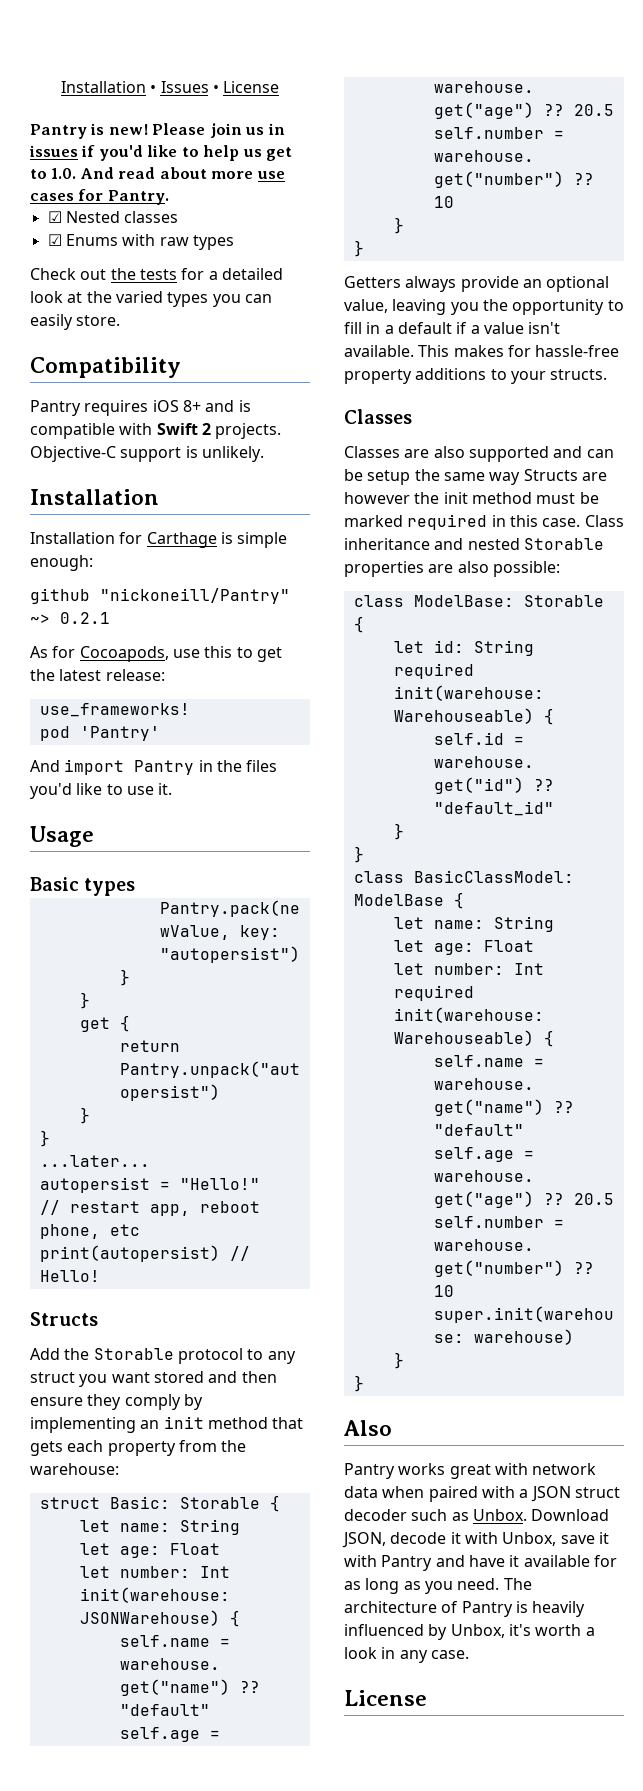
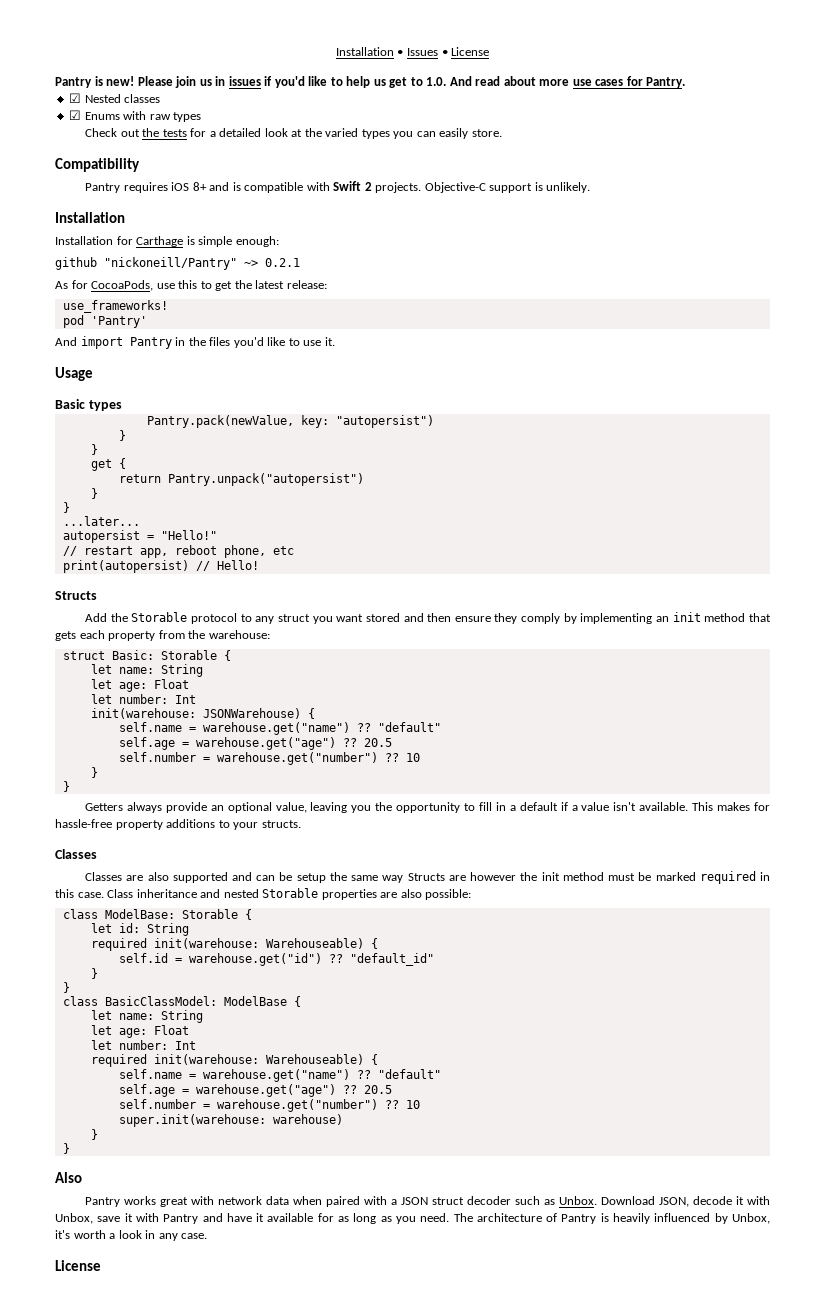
[79,646,169,662] Cocoapods, -> [91,280,154,291] CocoaPods,

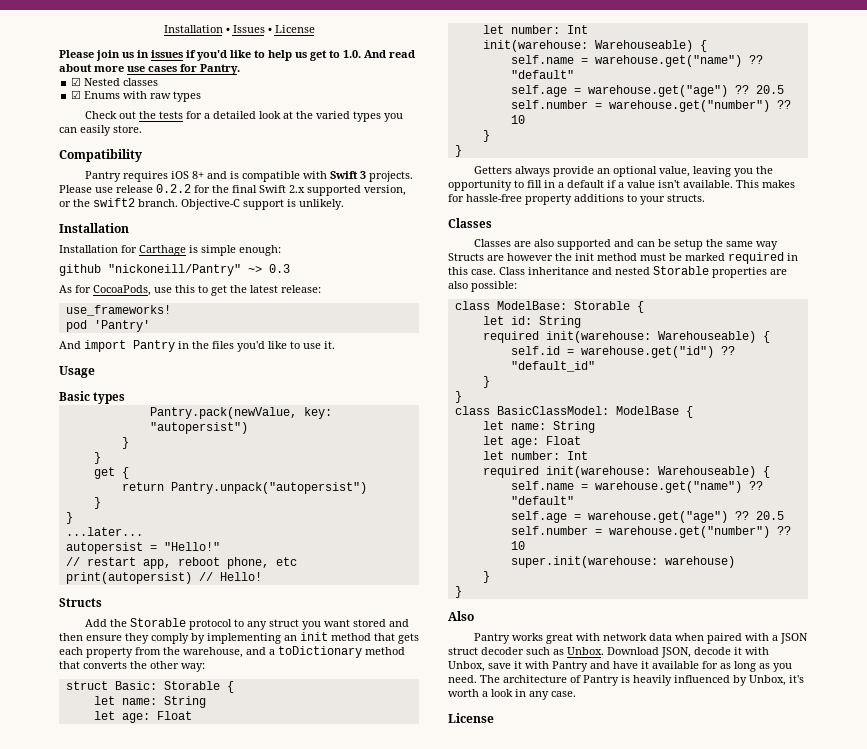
[55,76,135,88] Pantry is new! -> (315, 29) none
[364,182,422,193] 2 projects. -> [360,171,414,182] [59,184,406,196] [59,198,178,207] 3 projects. Please use release 0.2.2 for the final Swift 2.x supported version, or the swift2 branch.
[265,258,300,267] 0.2.1 -> [269,264,290,273] 0.3
[208,630,270,639] warehouse: -> [183,646,405,658] [59,661,205,672] warehouse, and a toDictionary method that converts the other way:
[202,708,301,719] JSONWarehouse) -> [594,40,693,52] Warehouseable)

